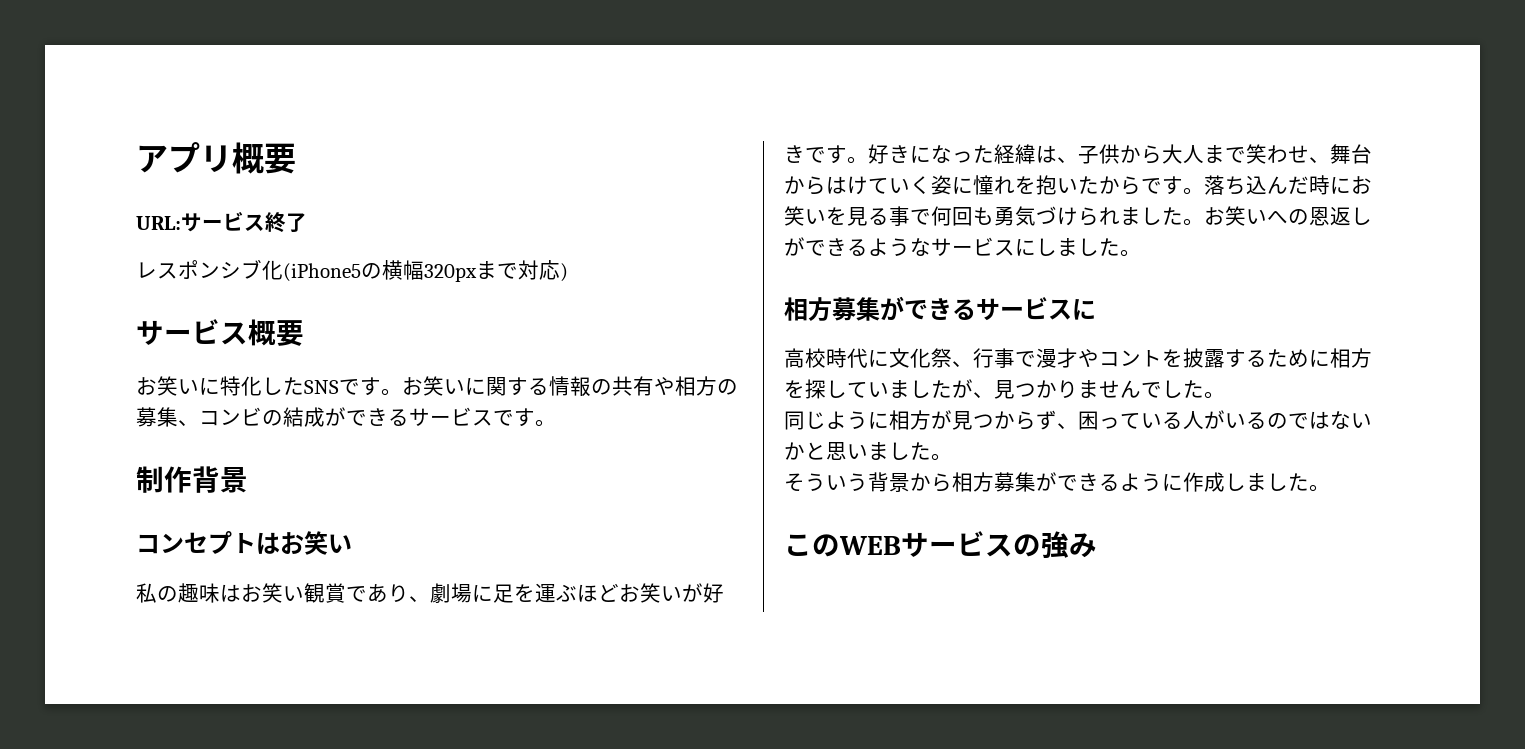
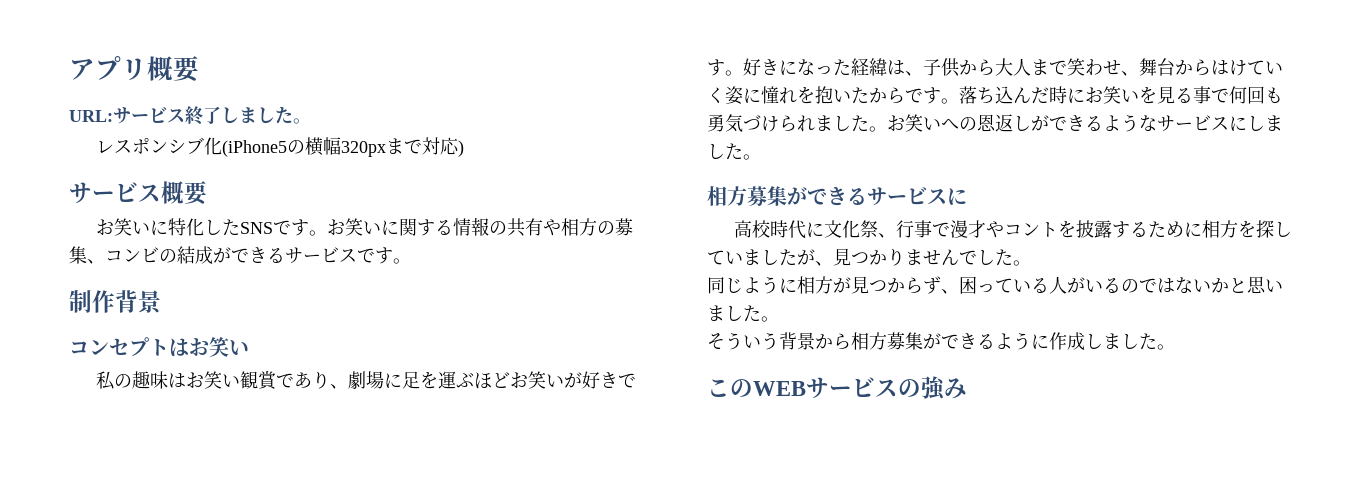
(307, 222) none -> [221,106,311,124] しました。

